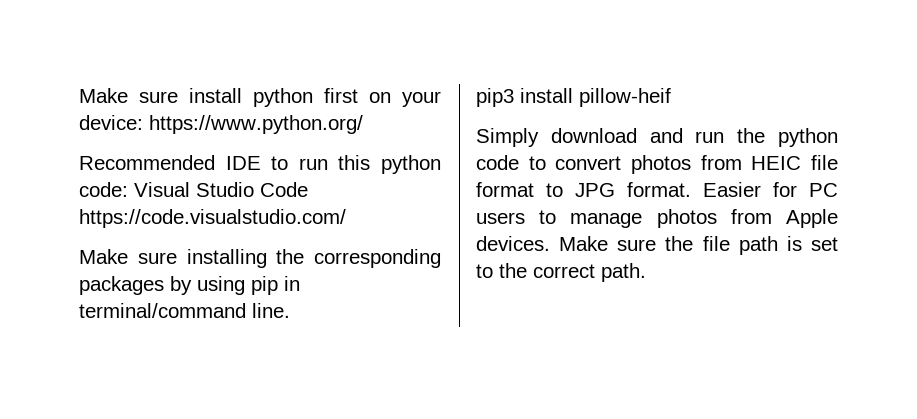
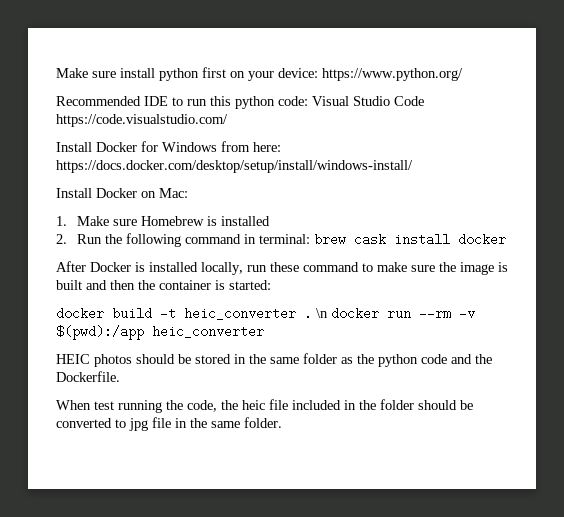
[79,249,441,268] [79,276,300,295] [79,303,290,318] [476,88,671,107] [476,128,838,147] [476,155,838,174] [476,182,838,197] [476,209,838,228] [476,236,838,255] [476,263,646,282] Make sure installing the corresponding packages by using pip in terminal/command line. // pip3 install pillow-heif // Simply download and run the python code to convert photos from HEIC file format to JPG format. Easier for PC users to manage photos from Apple devices. Make sure the file path is set to the correct path. -> [56,141,281,152] [56,160,413,173] [56,188,188,198] [56,216,270,226] [56,233,506,247] [56,261,508,275] [56,280,271,290] [56,307,475,320] [56,325,264,340] [56,353,492,367] [56,371,120,382] [56,399,473,413] [56,417,282,431] Install Docker for Windows from here: https://docs.docker.com/desktop/setup/install/windows-install/ // Install Docker on Mac: // 1. Make sure Homebrew is installed // 2. Run the following command in terminal: brew cask install docker // After Docker is installed locally, run these command to make sure the image is built and then the container is started: // docker build -t heic_converter . \n docker run --rm -v $(pwd):/app heic_converter // HEIC photos should be stored in the same folder as the python code and the Dockerfile. // When test running the code, the heic file included in the folder should be converted to jpg file in the same folder.

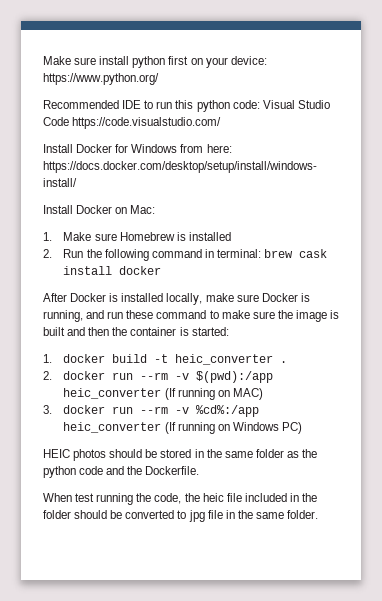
(243, 268) none -> [205,293,310,302] [43,310,105,322] make sure Docker is running, and
(271, 285) none -> [43,354,52,363] 1.
[316,308,328,318] \n -> [43,371,52,380] // 2.
(264, 331) none -> [164,388,263,400] [43,405,260,417] [63,422,303,434] (If running on MAC) // 3. docker run --rm -v %cd%:/app heic_converter (If running on Windows PC)

